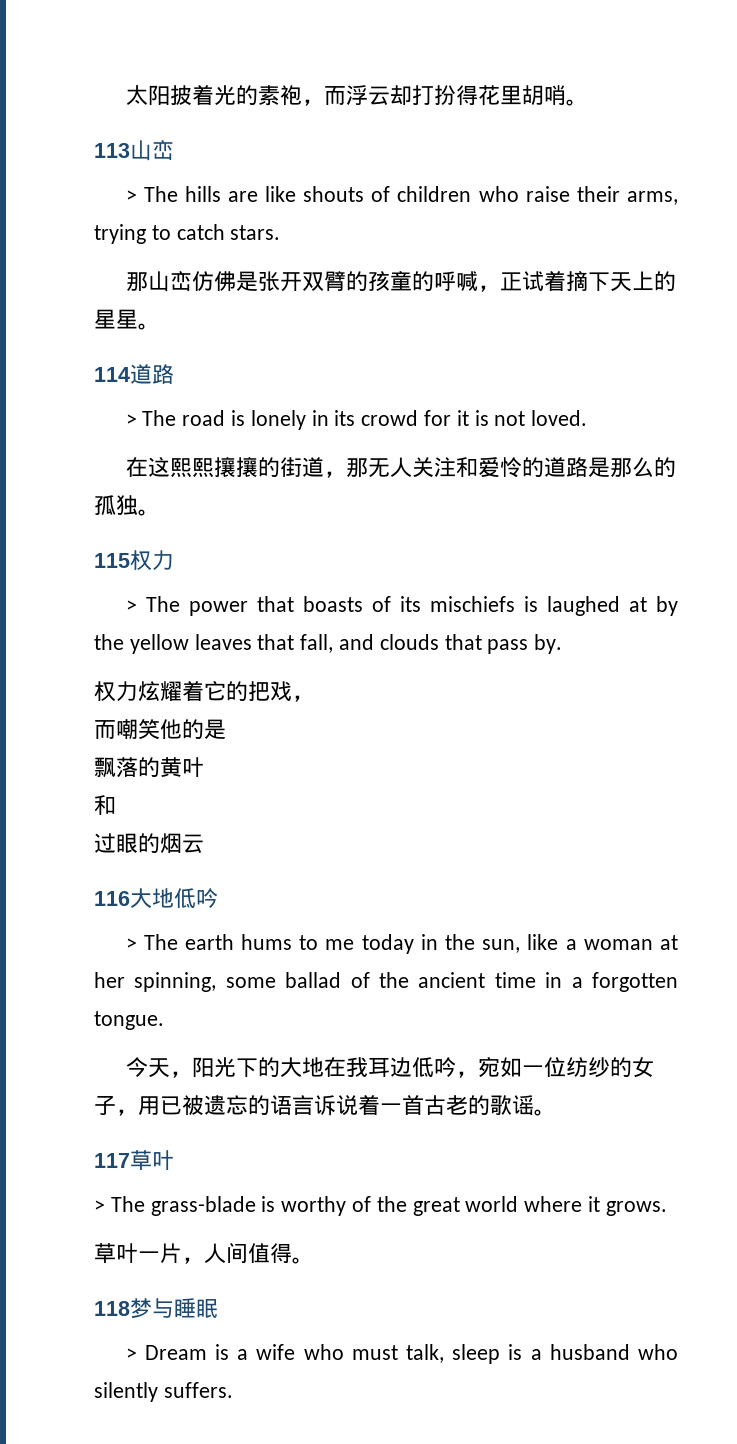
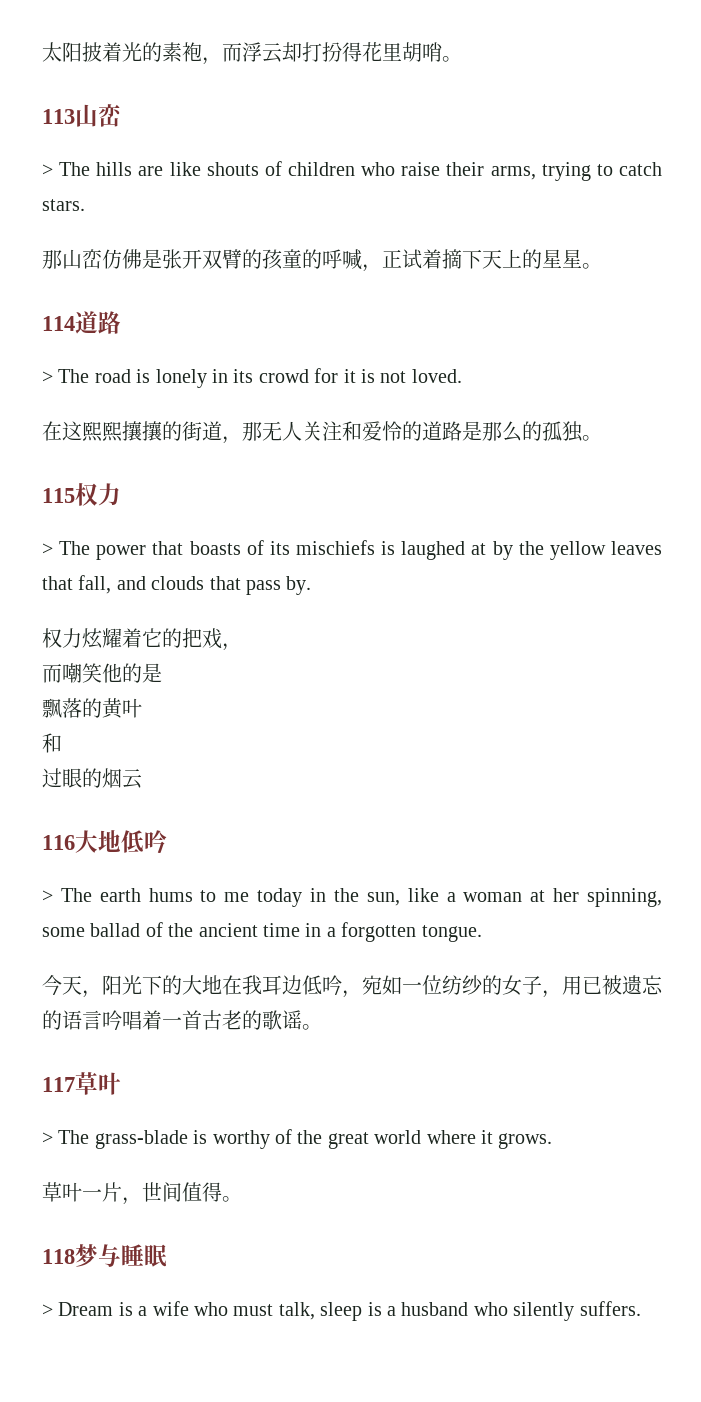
[314,1095,358,1116] 诉说 -> [102,1010,142,1031] 吟唱
[204,1243,226,1263] 人 -> [142,1182,162,1202] 世

